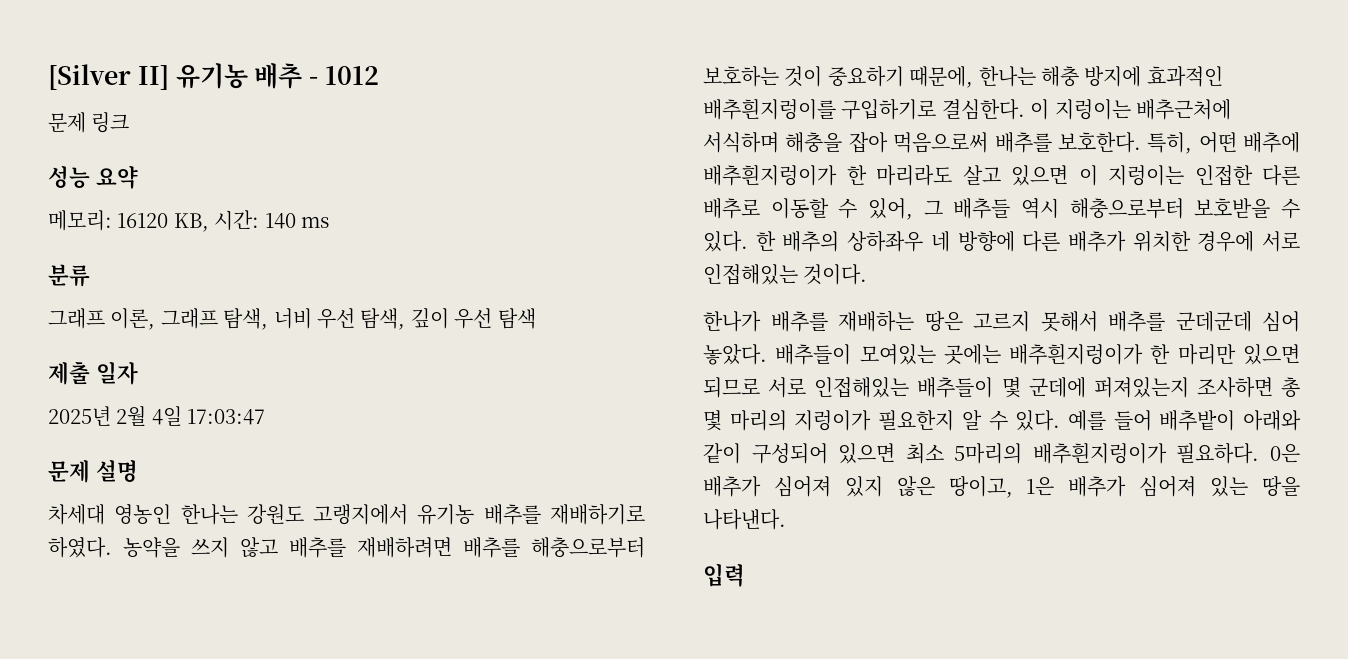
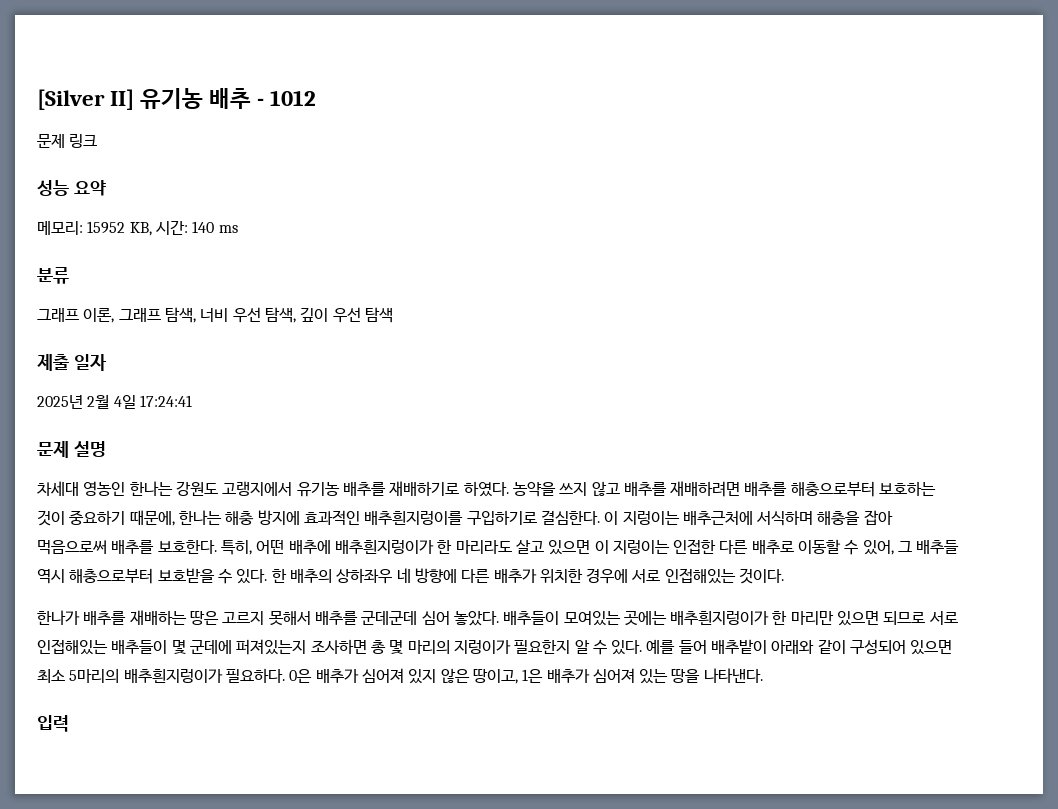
[117,213,169,228] 16120 -> [87,221,126,234] 15952
[187,409,266,425] 17:03:47 -> [139,395,192,407] 17:24:41

